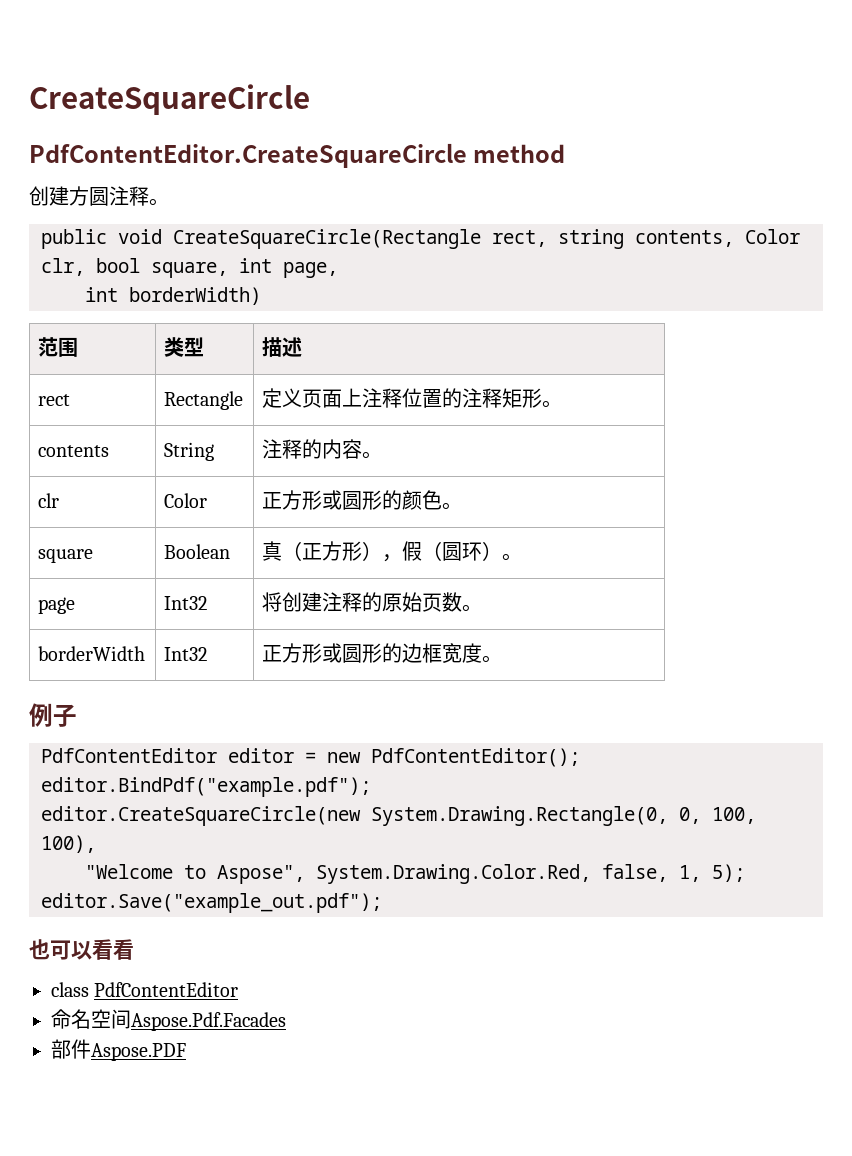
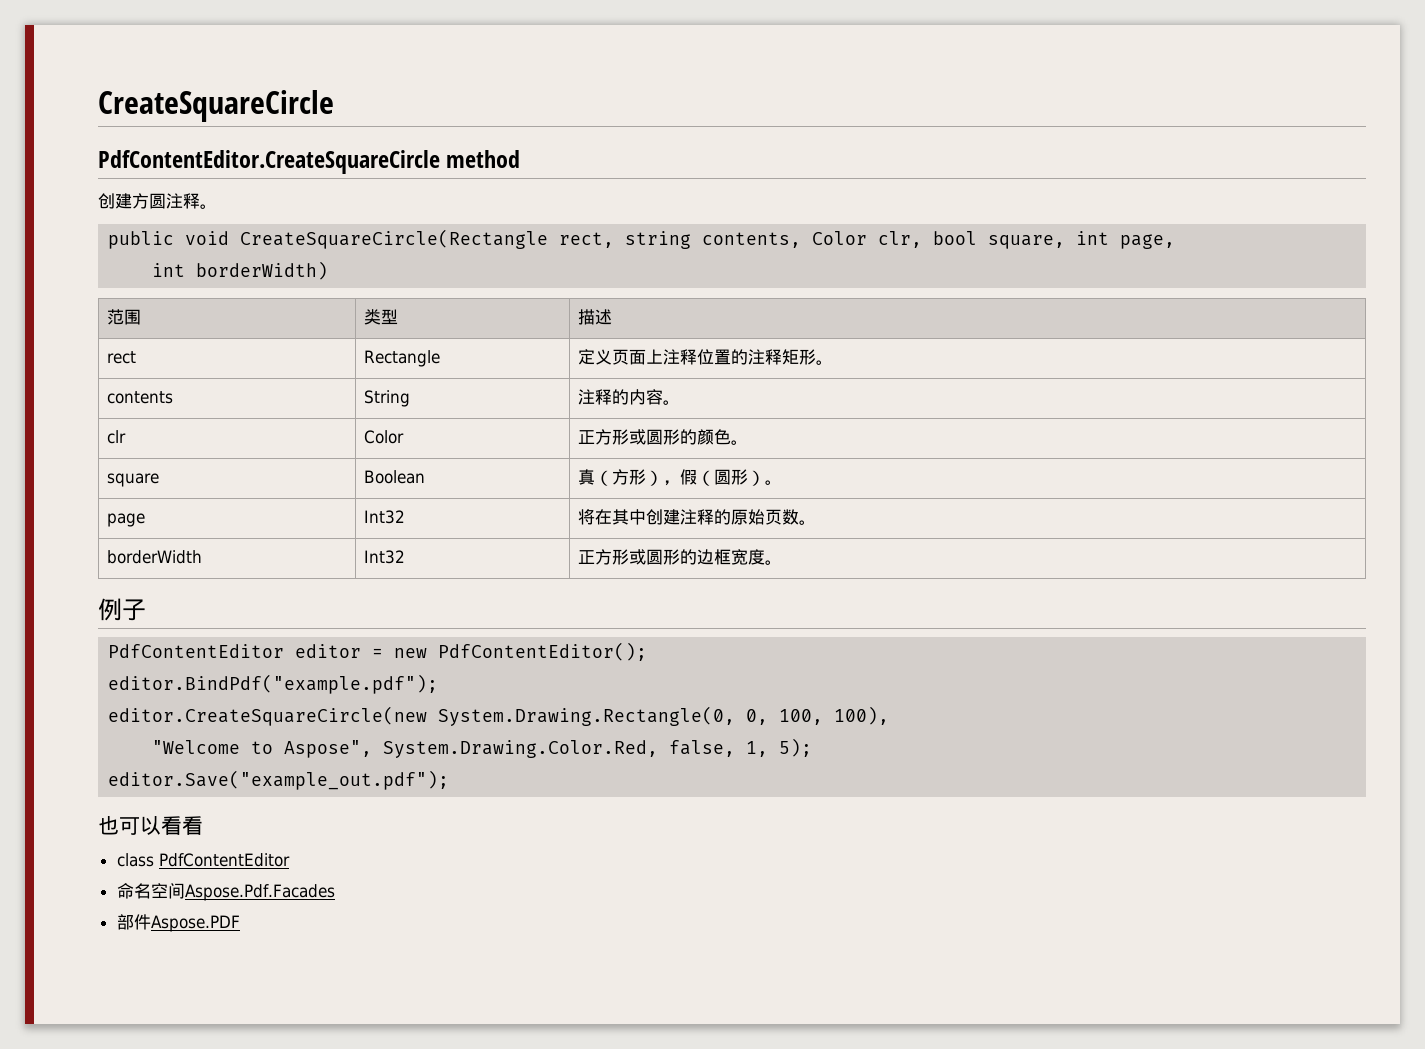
[302,543,323,560] 正 -> (612, 478) none
[462,542,483,561] 环 -> [730,469,748,485] 形
(283, 602) none -> [594,509,646,525] 在其中

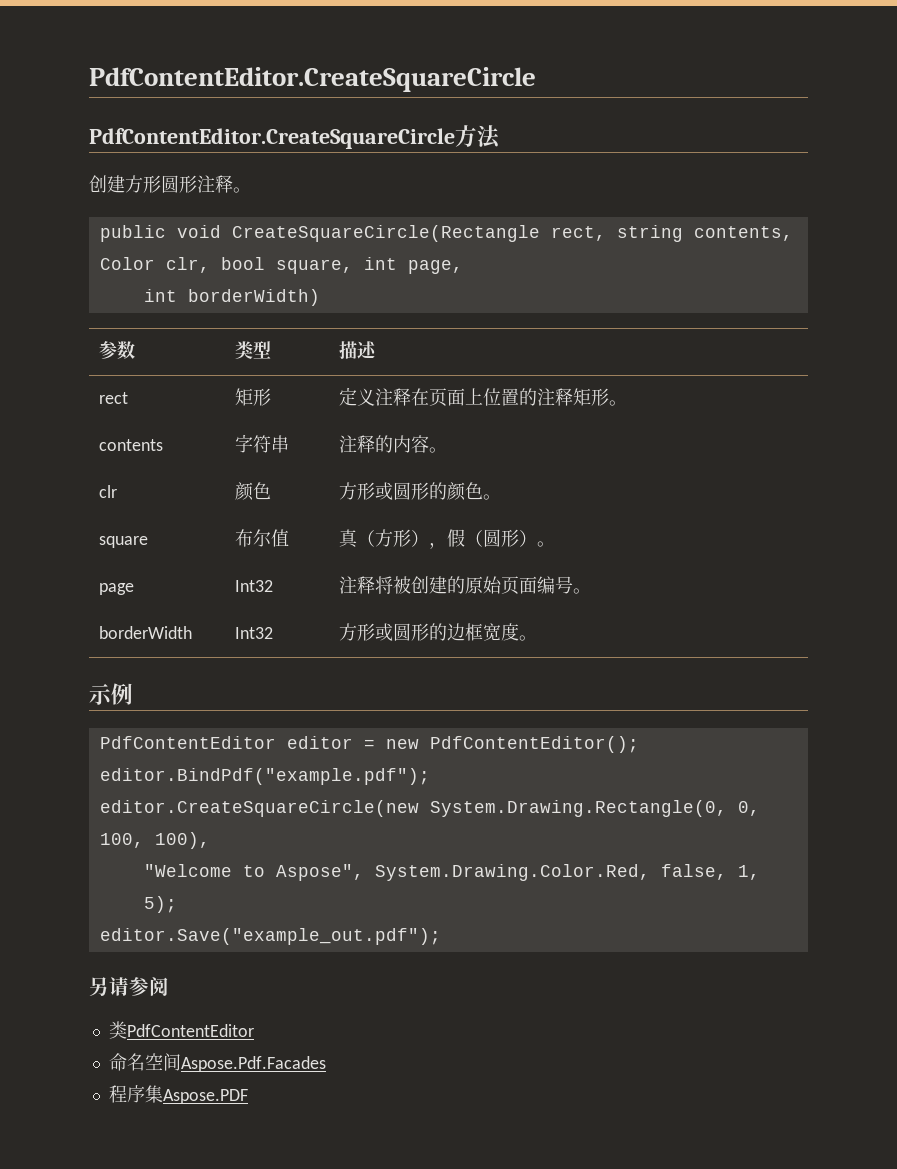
[98,90,334,122] [98,150,521,174] CreateSquareCircle // PdfContentEditor.CreateSquareCircle method -> [89,67,536,92] [89,125,501,149] PdfContentEditor.CreateSquareCircle // PdfContentEditor.CreateSquareCircle方法
[149,193,166,209] 圆 -> [143,175,197,193] 形圆形
[106,309,141,325] 范围 -> [98,341,135,359] 参数
[363,350,440,367] Rectangle -> [234,388,271,406] 矩形
[611,349,697,365] 页面上注释 -> [374,388,483,407] 注释在页面上
[363,390,410,407] String -> [234,434,289,453] 字符串
[363,430,404,444] [577,430,595,444] Color | 正 -> [234,482,271,501] 颜色 |
[363,470,425,484] Boolean -> [234,529,289,547] 布尔值
[577,509,714,525] 将在其中创建注释 -> [338,576,447,594] 注释将被创建
[781,509,799,525] 数 -> [518,576,573,594] 面编号
[577,550,595,564] 正 -> (273, 633) none
(782, 562) none -> [89,683,112,705] 示
[122,599,146,621] 子 -> (133, 694) none
[98,816,203,835] [116,853,154,867] 也可以看看 // class -> [89,977,169,996] [108,1021,127,1039] 另请参阅 // 类
[116,914,151,930] 部件 -> [108,1085,163,1103] 程序集

